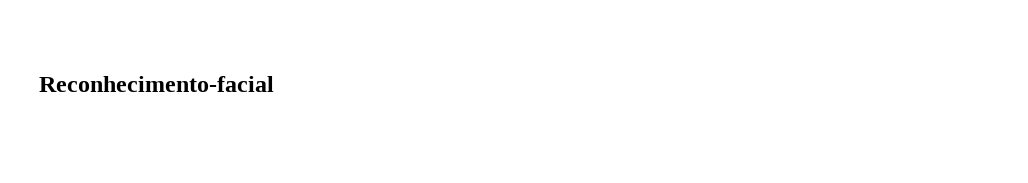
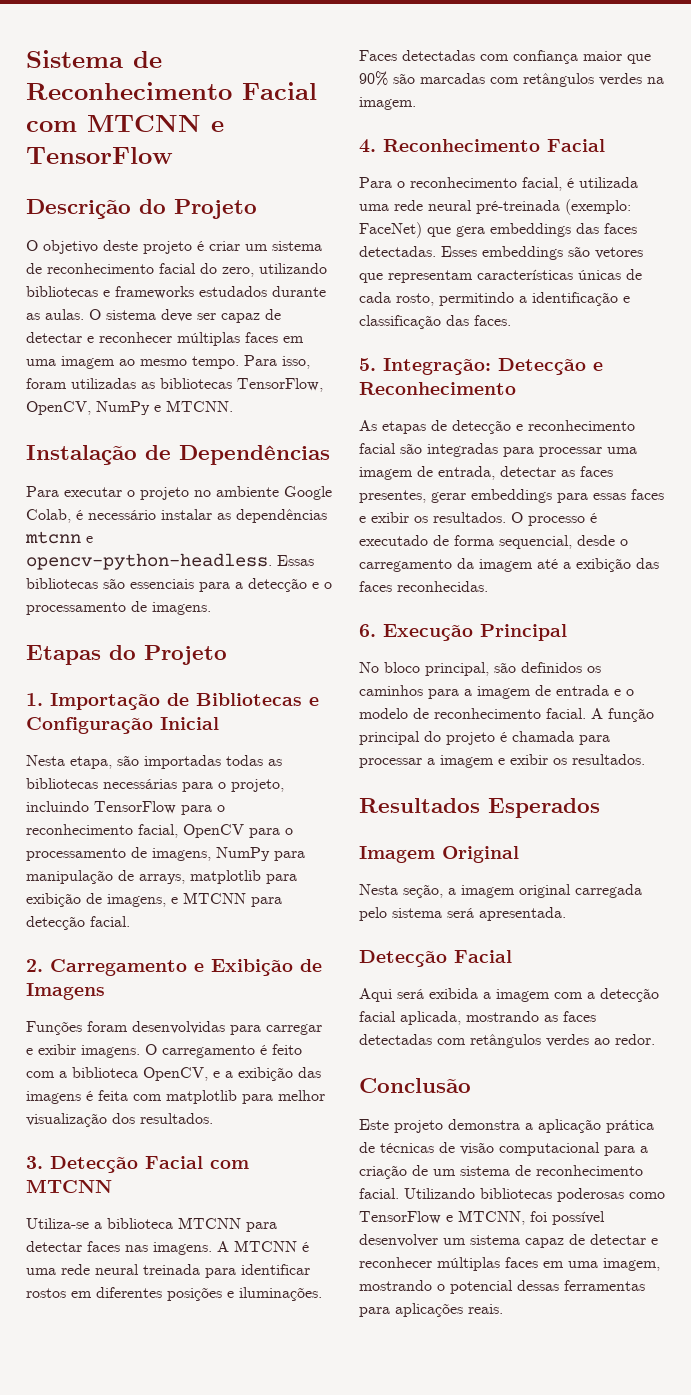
[39,76,274,92] Reconhecimento-facial -> [26,50,162,68] [26,82,317,100] [26,115,224,132] [26,147,173,164] [26,199,257,219] [26,240,322,254] [26,263,327,277] [26,286,326,299] [26,309,281,323] [26,332,304,346] [26,355,310,369] [26,378,323,392] [26,400,233,415] [26,445,330,465] [26,486,332,500] [26,509,327,523] [25,531,93,544] [26,553,314,570] [26,578,332,592] [26,601,211,615] [26,645,227,665] [26,693,319,710] [26,717,219,734] [26,755,282,769] [26,778,284,792] [26,801,225,815] [26,824,293,838] [26,847,305,861] [26,870,297,884] [26,892,282,907] [26,916,130,930] [26,959,322,976] [26,983,105,1000] [26,1021,322,1035] [26,1044,302,1058] [26,1067,321,1081] [26,1090,325,1104] [26,1113,213,1127] [26,1156,249,1173] [26,1179,112,1193] [26,1217,277,1232] [26,1240,309,1255] [26,1264,310,1278] [26,1287,322,1301] [359,50,651,64] [359,71,664,87] [359,97,416,110] [359,139,605,153] [359,177,638,191] [359,199,631,215] [359,222,637,238] [359,246,643,260] [359,269,642,283] [359,292,630,306] [359,315,511,329] [359,358,603,375] [359,382,516,395] [359,420,635,434] [359,443,637,457] [359,466,613,480] [359,489,664,503] [359,512,597,526] [359,535,628,549] [359,558,659,572] [359,581,488,592] [359,624,567,641] [359,662,601,676] [359,685,634,699] [359,708,654,722] [359,731,610,745] [359,754,645,768] [359,798,600,818] [359,846,519,863] [359,884,642,898] [359,907,566,921] [359,950,512,967] [359,988,659,1002] [359,1011,596,1025] [359,1034,655,1048] [359,1078,471,1093] [359,1119,654,1133] [359,1142,648,1156] [359,1165,643,1179] [359,1188,665,1202] [359,1210,605,1225] [359,1234,658,1248] [359,1257,660,1271] [359,1280,645,1294] [359,1303,503,1317] Sistema de Reconhecimento Facial com MTCNN e TensorFlow // Descrição do Projeto // O objetivo deste projeto é criar um sistema de reconhecimento facial do zero, utilizando bibliotecas e frameworks estudados durante as aulas. O sistema deve ser capaz de detectar e reconhecer múltiplas faces em uma imagem ao mesmo tempo. Para isso, foram utilizadas as bibliotecas TensorFlow, OpenCV, NumPy e MTCNN. // Instalação de Dependências // Para executar o projeto no ambiente Google Colab, é necessário instalar as dependências mtcnn e opencv-python-headless. Essas bibliotecas são essenciais para a detecção e o processamento de imagens. // Etapas do Projeto // 1. Importação de Bibliotecas e Configuração Inicial // Nesta etapa, são importadas todas as bibliotecas necessárias para o projeto, incluindo TensorFlow para o reconhecimento facial, OpenCV para o processamento de imagens, NumPy para manipulação de arrays, matplotlib para exibição de imagens, e MTCNN para detecção facial. // 2. Carregamento e Exibição de Imagens // Funções foram desenvolvidas para carregar e exibir imagens. O carregamento é feito com a biblioteca OpenCV, e a exibição das imagens é feita com matplotlib para melhor visualização dos resultados. // 3. Detecção Facial com MTCNN // Utiliza-se a biblioteca MTCNN para detectar faces nas imagens. A MTCNN é uma rede neural treinada para identificar rostos em diferentes posições e iluminações. Faces detectadas com confiança maior que 90% são marcadas com retângulos verdes na imagem. // 4. Reconhecimento Facial // Para o reconhecimento facial, é utilizada uma rede neural pré-treinada (exemplo: FaceNet) que gera embeddings das faces detectadas. Esses embeddings são vetores que representam características únicas de cada rosto, permitindo a identificação e classificação das faces. // 5. Integração: Detecção e Reconhecimento // As etapas de detecção e reconhecimento facial são integradas para processar uma imagem de entrada, detectar as faces presentes, gerar embeddings para essas faces e exibir os resultados. O processo é executado de forma sequencial, desde o carregamento da imagem até a exibição das faces reconhecidas. // 6. Execução Principal // No bloco principal, são definidos os caminhos para a imagem de entrada e o modelo de reconhecimento facial. A função principal do projeto é chamada para processar a imagem e exibir os resultados. // Resultados Esperados // Imagem Original // Nesta seção, a imagem original carregada pelo sistema será apresentada. // Detecção Facial // Aqui será exibida a imagem com a detecção facial aplicada, mostrando as faces detectadas com retângulos verdes ao redor. // Conclusão // Este projeto demonstra a aplicação prática de técnicas de visão computacional para a criação de um sistema de reconhecimento facial. Utilizando bibliotecas poderosas como TensorFlow e MTCNN, foi possível desenvolver um sistema capaz de detectar e reconhecer múltiplas faces em uma imagem, mostrando o potencial dessas ferramentas para aplicações reais.

